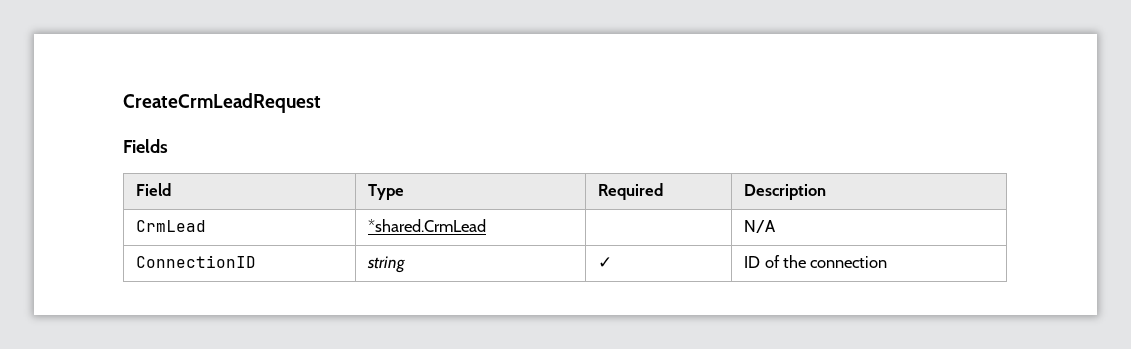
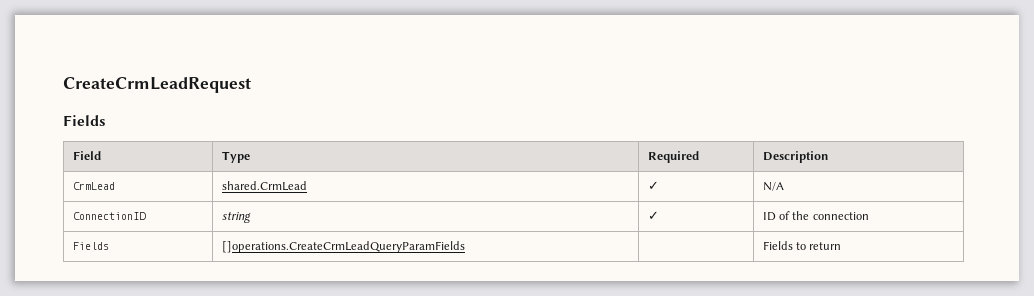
[368,219,487,232] *shared.CrmLead | -> [221,181,307,191] [647,181,659,190] shared.CrmLead | ✓
(888, 262) none -> [72,242,109,250] [221,241,465,253] [762,241,842,250] // Fields | []operations.CreateCrmLeadQueryParamFields | | Fields to return

